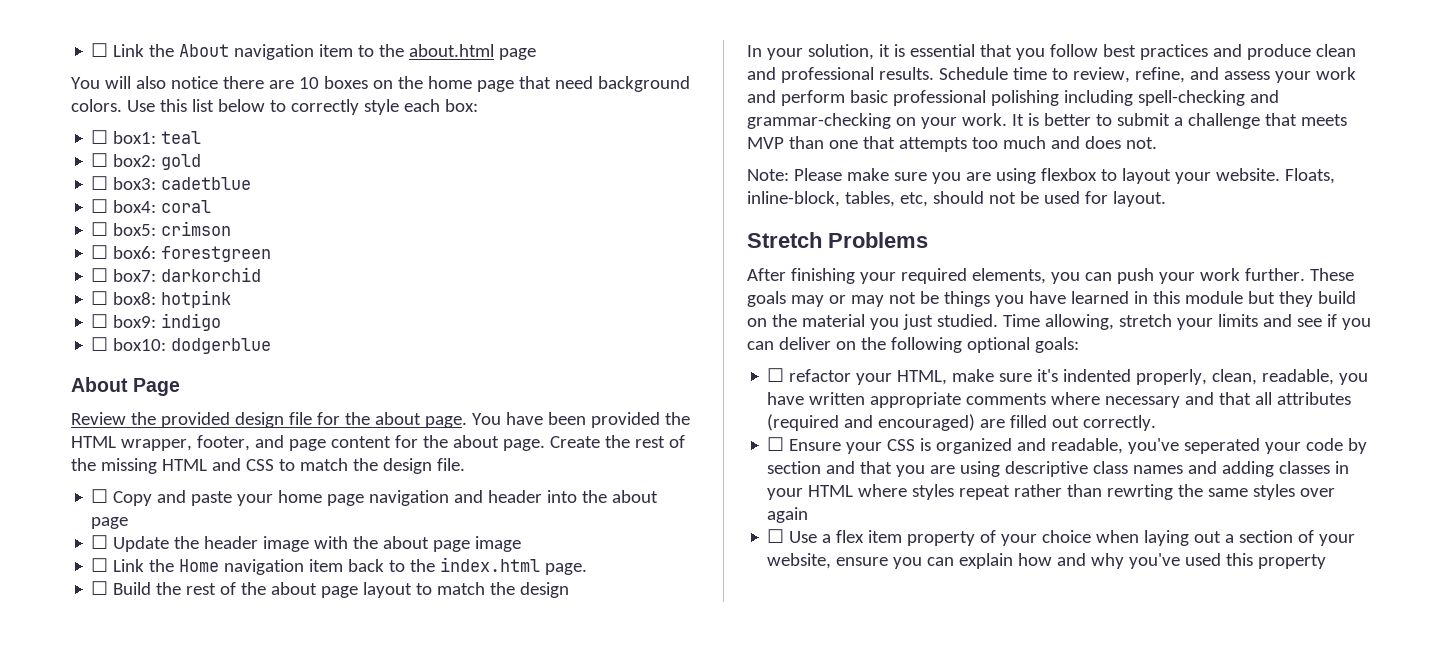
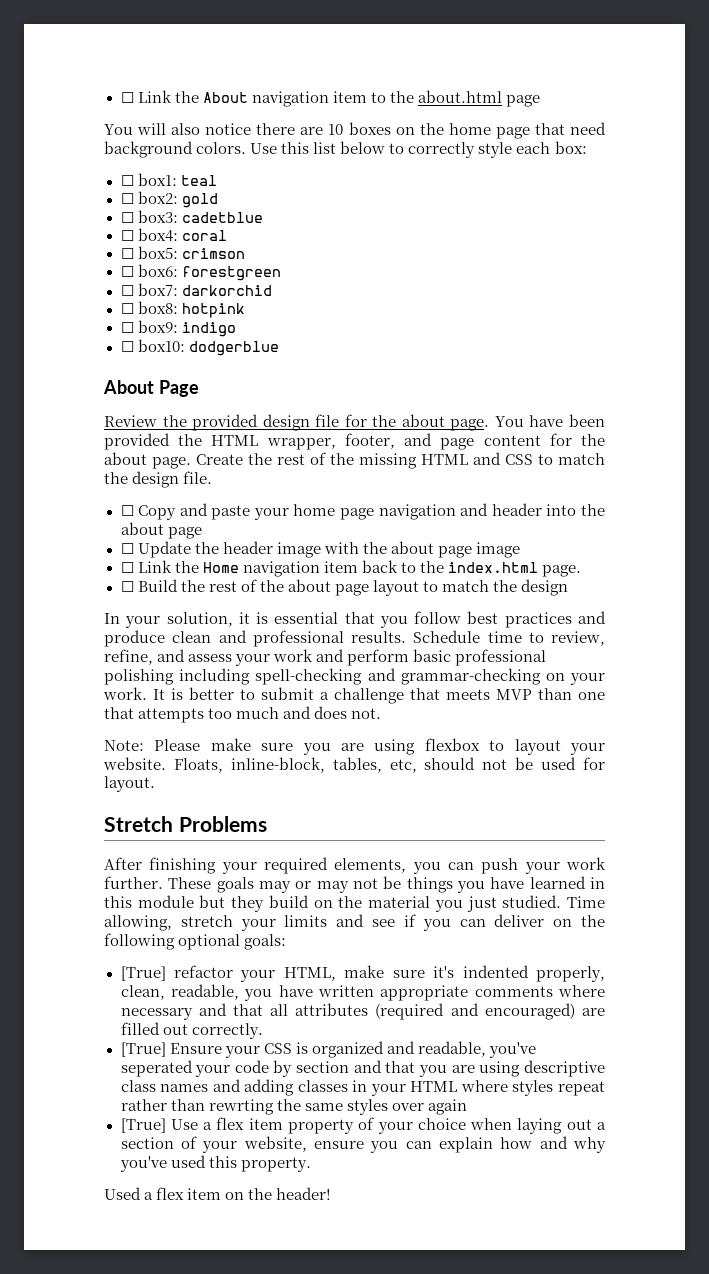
[767,368,785,382] ☐ -> [120,966,166,981] [True]
[767,437,785,451] ☐ -> [120,1042,166,1057] [True]
[767,529,785,543] ☐ -> [120,1118,166,1133] [True]
[1258,554,1327,569] property -> [240,1157,311,1172] [104,1187,332,1200] property. // Used a flex item on the header!

